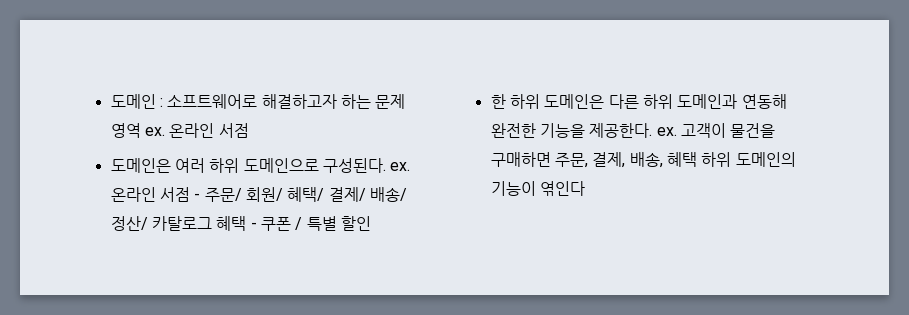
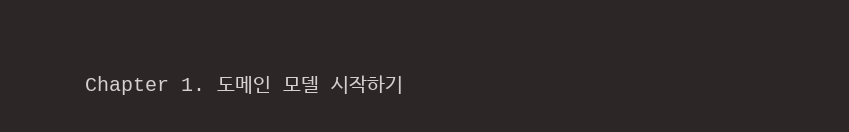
[110,94,406,109] [110,123,249,138] [110,158,411,173] [110,187,407,202] [110,216,371,231] [490,94,787,109] [490,123,776,138] [490,152,796,168] [490,181,585,196] 도메인 : 소프트웨어로 해결하고자 하는 문제 영역 ex. 온라인 서점 // 도메인은 여러 하위 도메인으로 구성된다. ex. 온라인 서점 - 주문/ 회원/ 혜택/ 결제/ 배송/ 정산/ 카탈로그 혜택 - 쿠폰 / 특별 할인 // 한 하위 도메인은 다른 하위 도메인과 연동해 완전한 기능을 제공한다. ex. 고객이 물건을 구매하면 주문, 결제, 배송, 혜택 하위 도메인의 기능이 엮인다 -> [85,75,403,95] Chapter 1. 도메인 모델 시작하기

